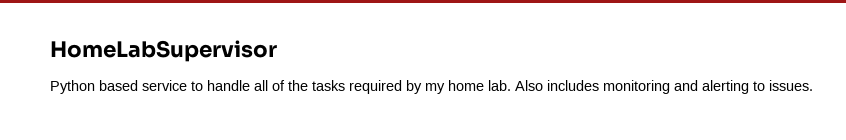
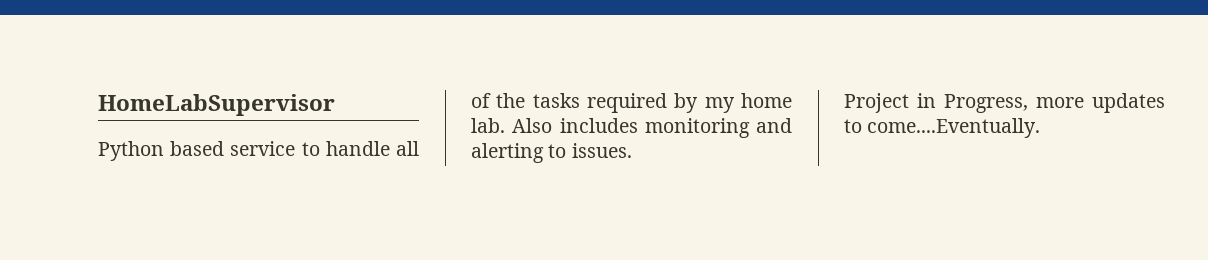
(813, 85) none -> [844,93,1165,113] [844,118,1041,138] // Project in Progress, more updates to come....Eventually.

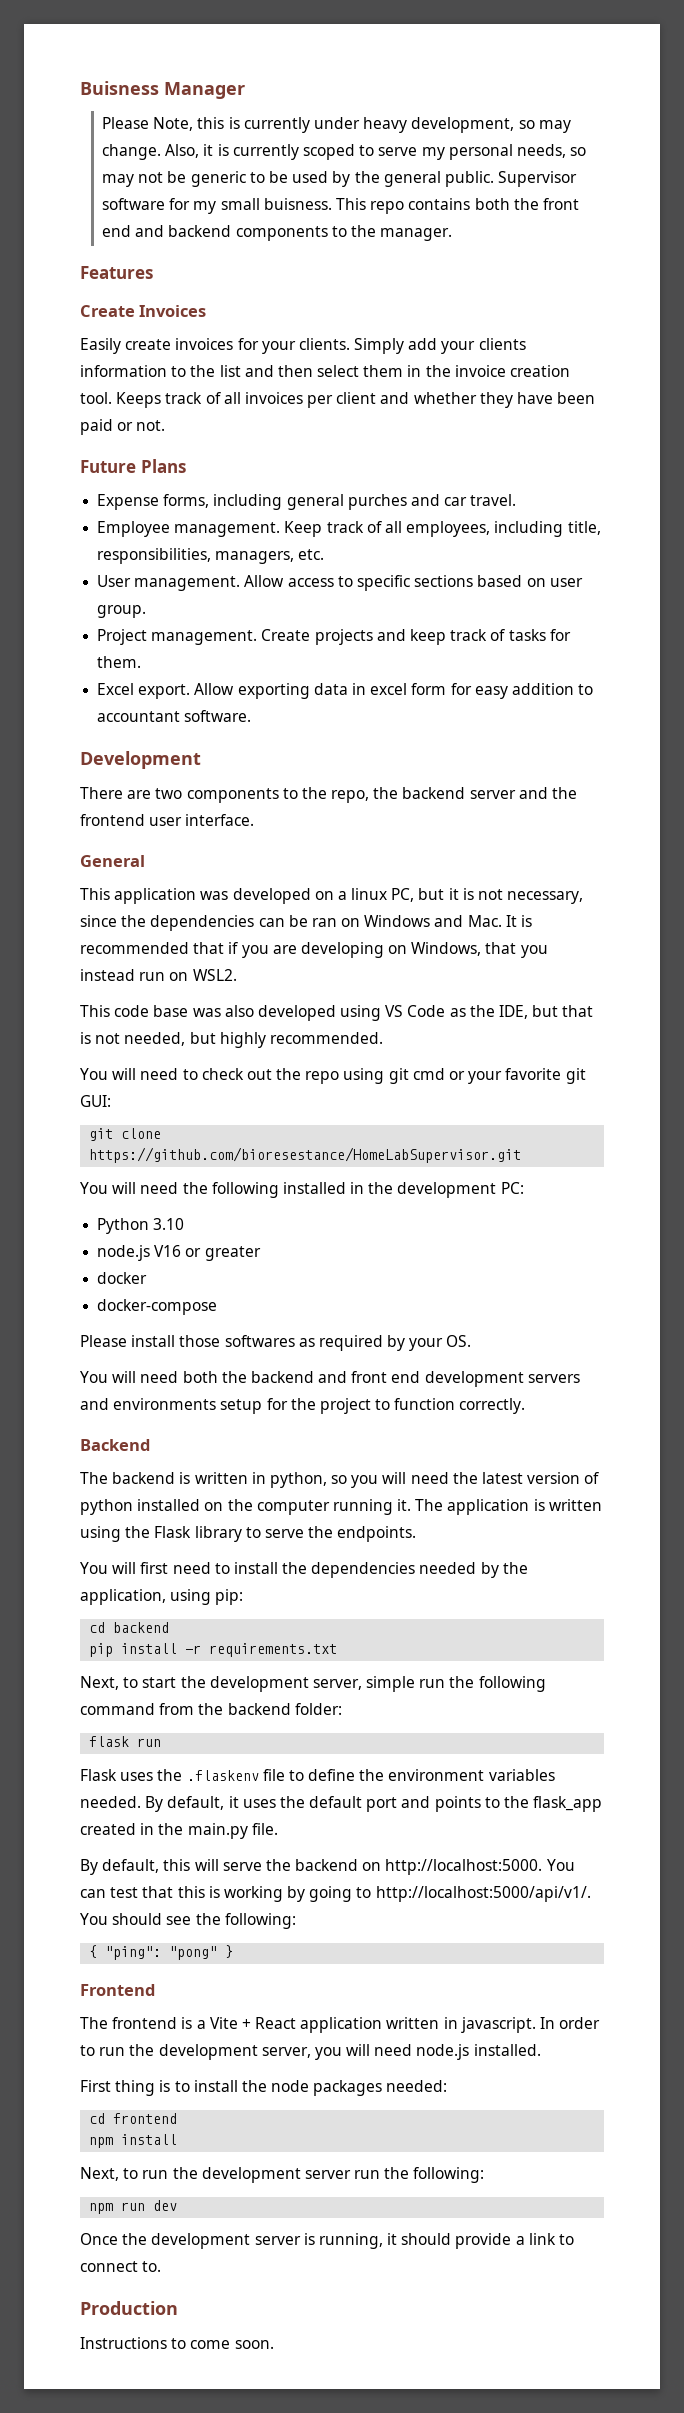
[98,94,335,116] [98,141,419,161] [471,93,792,113] [471,118,792,138] [471,143,632,163] [844,93,1165,113] [844,118,1041,138] HomeLabSupervisor // Python based service to handle all of the tasks required by my home lab. Also includes monitoring and alerting to issues. // Project in Progress, more updates to come....Eventually. -> [80,81,245,99] [102,117,571,133] [102,144,587,160] [102,171,578,187] [102,198,579,214] [102,225,453,241] [80,266,153,279] [80,305,207,317] [80,338,526,354] [80,365,571,377] [80,392,596,408] [80,419,166,435] [80,459,186,473] [97,494,517,510] [97,521,601,537] [97,548,325,564] [97,575,583,591] [97,605,147,618] [97,629,571,645] [97,656,142,668] [97,683,594,699] [97,710,252,722] [80,751,201,769] [80,787,578,803] [80,814,255,826] [80,855,145,867] [80,888,584,904] [80,915,533,931] [80,942,548,958] [80,969,237,981] [80,1005,594,1021] [80,1032,383,1048] [80,1068,586,1084] [80,1095,111,1107] [89,1128,162,1141] [89,1147,522,1163] [80,1182,524,1198] [97,1218,185,1234] [97,1245,261,1261] [97,1272,148,1284] [97,1299,218,1315] [80,1335,472,1351] [80,1371,580,1387] [80,1398,526,1414] [80,1439,150,1451] [80,1472,600,1488] [80,1499,602,1515] [80,1526,417,1542] [80,1562,528,1578] [80,1589,244,1605] [89,1622,170,1633] [89,1643,338,1657] [80,1676,546,1692] [80,1703,342,1715] [89,1736,162,1747] [80,1769,555,1781] [80,1796,603,1812] [80,1823,278,1839] [80,1859,575,1875] [80,1886,591,1902] [80,1913,296,1929] [89,1945,234,1960] [80,1984,155,1996] [80,2017,601,2033] [80,2044,541,2060] [80,2080,448,2096] [89,2113,178,2124] [89,2134,178,2148] [80,2167,485,2183] [89,2200,178,2214] [80,2233,575,2249] [80,2261,162,2272] [80,2301,178,2315] [80,2337,274,2349] Buisness Manager // Please Note, this is currently under heavy development, so may change. Also, it is currently scoped to serve my personal needs, so may not be generic to be used by the general public. Supervisor software for my small buisness. This repo contains both the front end and backend components to the manager. // Features // Create Invoices // Easily create invoices for your clients. Simply add your clients information to the list and then select them in the invoice creation tool. Keeps track of all invoices per client and whether they have been paid or not. // Future Plans // Expense forms, including general purches and car travel. // Employee management. Keep track of all employees, including title, responsibilities, managers, etc. // User management. Allow access to specific sections based on user group. // Project management. Create projects and keep track of tasks for them. // Excel export. Allow exporting data in excel form for easy addition to accountant software. // Development // There are two components to the repo, the backend server and the frontend user interface. // General // This application was developed on a linux PC, but it is not necessary, since the dependencies can be ran on Windows and Mac. It is recommended that if you are developing on Windows, that you instead run on WSL2. // This code base was also developed using VS Code as the IDE, but that is not needed, but highly recommended. // You will need to check out the repo using git cmd or your favorite git GUI: // git clone https://github.com/bioresestance/HomeLabSupervisor.git // You will need the following installed in the development PC: // Python 3.10 // node.js V16 or greater // docker // docker-compose // Please install those softwares as required by your OS. // You will need both the backend and front end development servers and environments setup for the project to function correctly. // Backend // The backend is written in python, so you will need the latest version of python installed on the computer running it. The application is written using the Flask library to serve the endpoints. // You will first need to install the dependencies needed by the application, using pip: // cd backend // pip install -r requirements.txt // Next, to start the development server, simple run the following command from the backend folder: // flask run // Flask uses the .flaskenv file to define the environment variables needed. By default, it uses the default port and points to the flask_app created in the main.py file. // By default, this will serve the backend on http://localhost:5000. You can test that this is working by going to http://localhost:5000/api/v1/. You should see the following: // { "ping": "pong" } // Frontend // The frontend is a Vite + React application written in javascript. In order to run the development server, you will need node.js installed. // First thing is to install the node packages needed: // cd frontend // npm install // Next, to run the development server run the following: // npm run dev // Once the development server is running, it should provide a link to connect to. // Production // Instructions to come soon.

